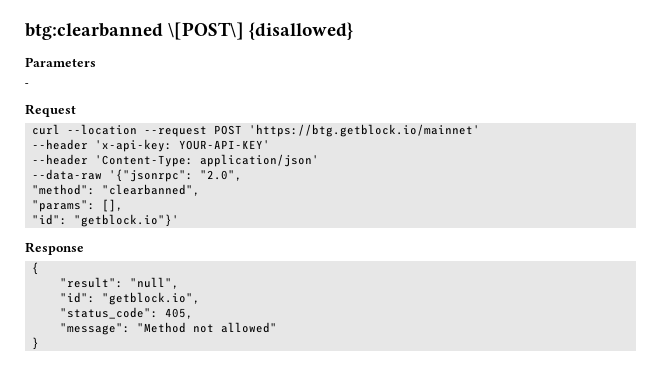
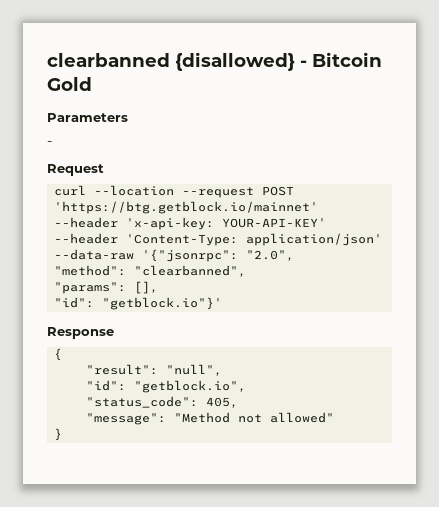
[25,22,245,40] btg:clearbanned \[POST\] -> [47,53,170,67] clearbanned
(354, 31) none -> [300,52,382,67] [47,77,92,91] - Bitcoin Gold

